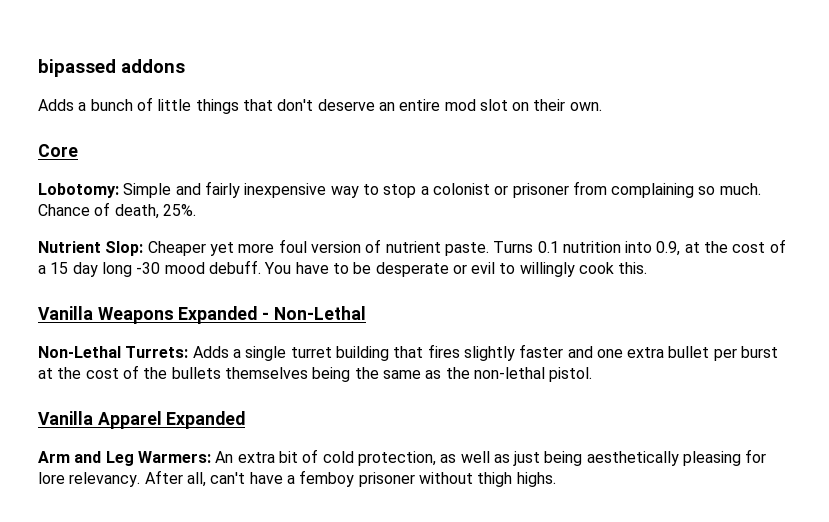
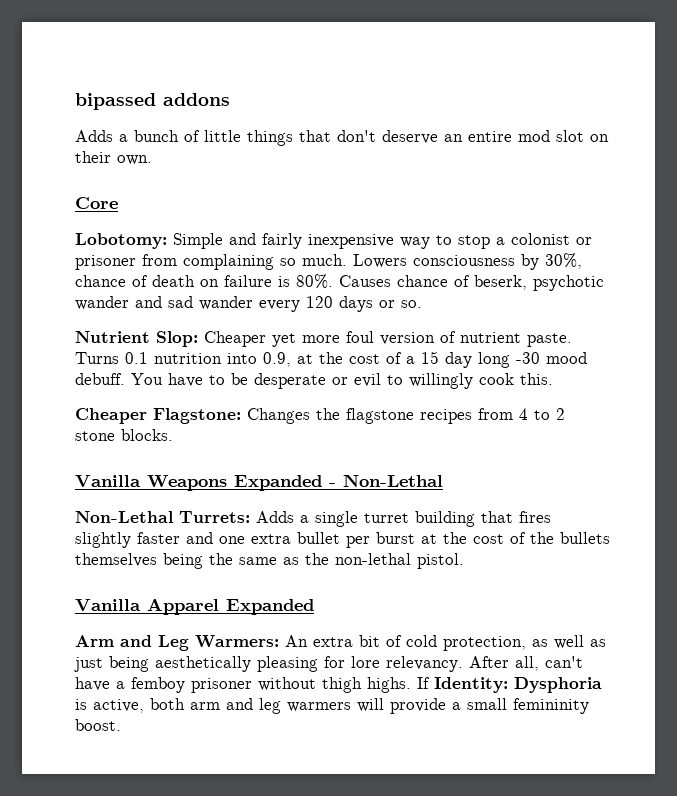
[38,202,196,219] Chance of death, 25%. -> [353,253,582,270] [75,274,604,291] [75,296,422,312] Lowers consciousness by 30%, chance of death on failure is 80%. Causes chance of beserk, psychotic wander and sad wander every 120 days or so.
(648, 268) none -> [75,408,565,424] [75,429,173,441] // Cheaper Flagstone: Changes the flagstone recipes from 4 to 2 stone blocks.
(556, 479) none -> [417,677,602,693] [75,698,589,714] [75,719,121,731] If Identity: Dysphoria is active, both arm and leg warmers will provide a small femininity boost.

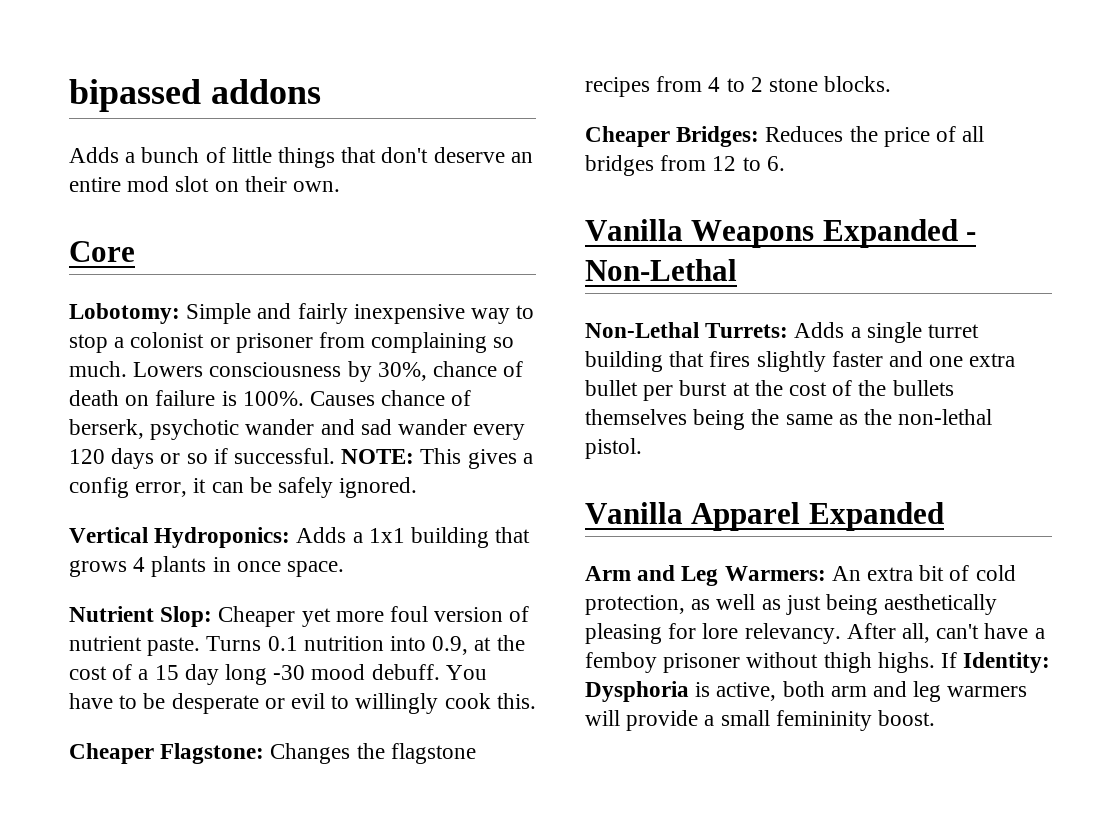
[296,274,333,289] 80%. -> [242,391,304,406] 100%.
[474,275,527,290] beserk, -> [69,419,144,439] berserk,
[401,300,422,308] so. -> [186,448,533,469] [69,477,418,498] [69,527,531,548] [69,556,345,577] so if successful. NOTE: This gives a config error, it can be safely ignored. // Vertical Hydroponics: Adds a 1x1 building that grows 4 plants in once space.
(173, 435) none -> [585,126,985,147] [585,155,785,176] // Cheaper Bridges: Reduces the price of all bridges from 12 to 6.

